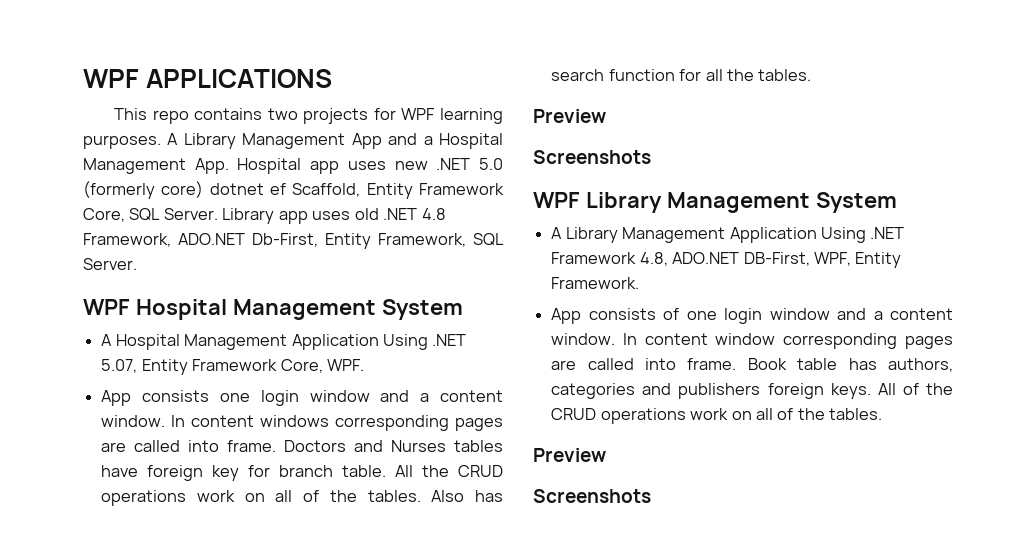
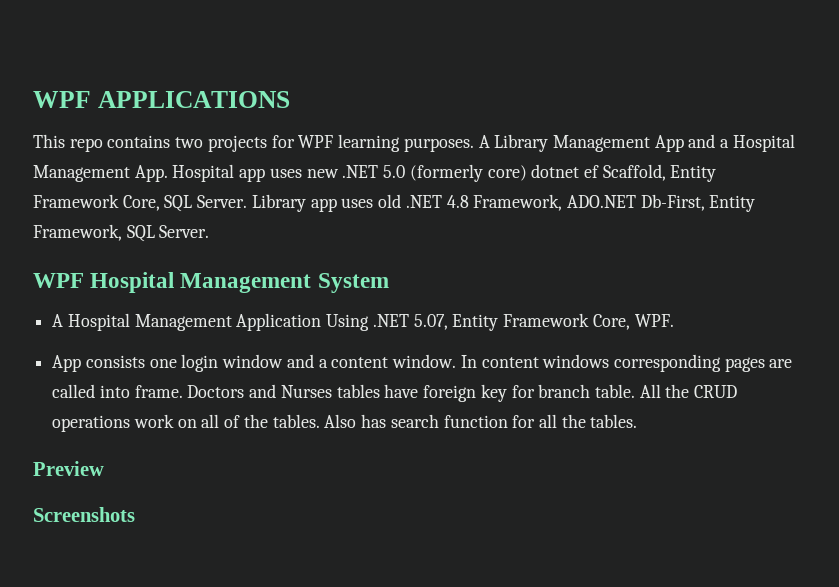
[533,192,897,213] [551,227,905,243] [551,252,902,268] [551,277,640,289] [551,308,953,324] [551,333,953,349] [551,358,953,372] [551,383,953,399] [551,408,883,424] [533,448,606,462] [533,489,651,503] // WPF Library Management System // A Library Management Application Using .NET Framework 4.8, ADO.NET DB-First, WPF, Entity Framework. // App consists of one login window and a content window. In content window corresponding pages are called into frame. Book table has authors, categories and publishers foreign keys. All of the CRUD operations work on all of the tables. // Preview // Screenshots -> (135, 514) none

